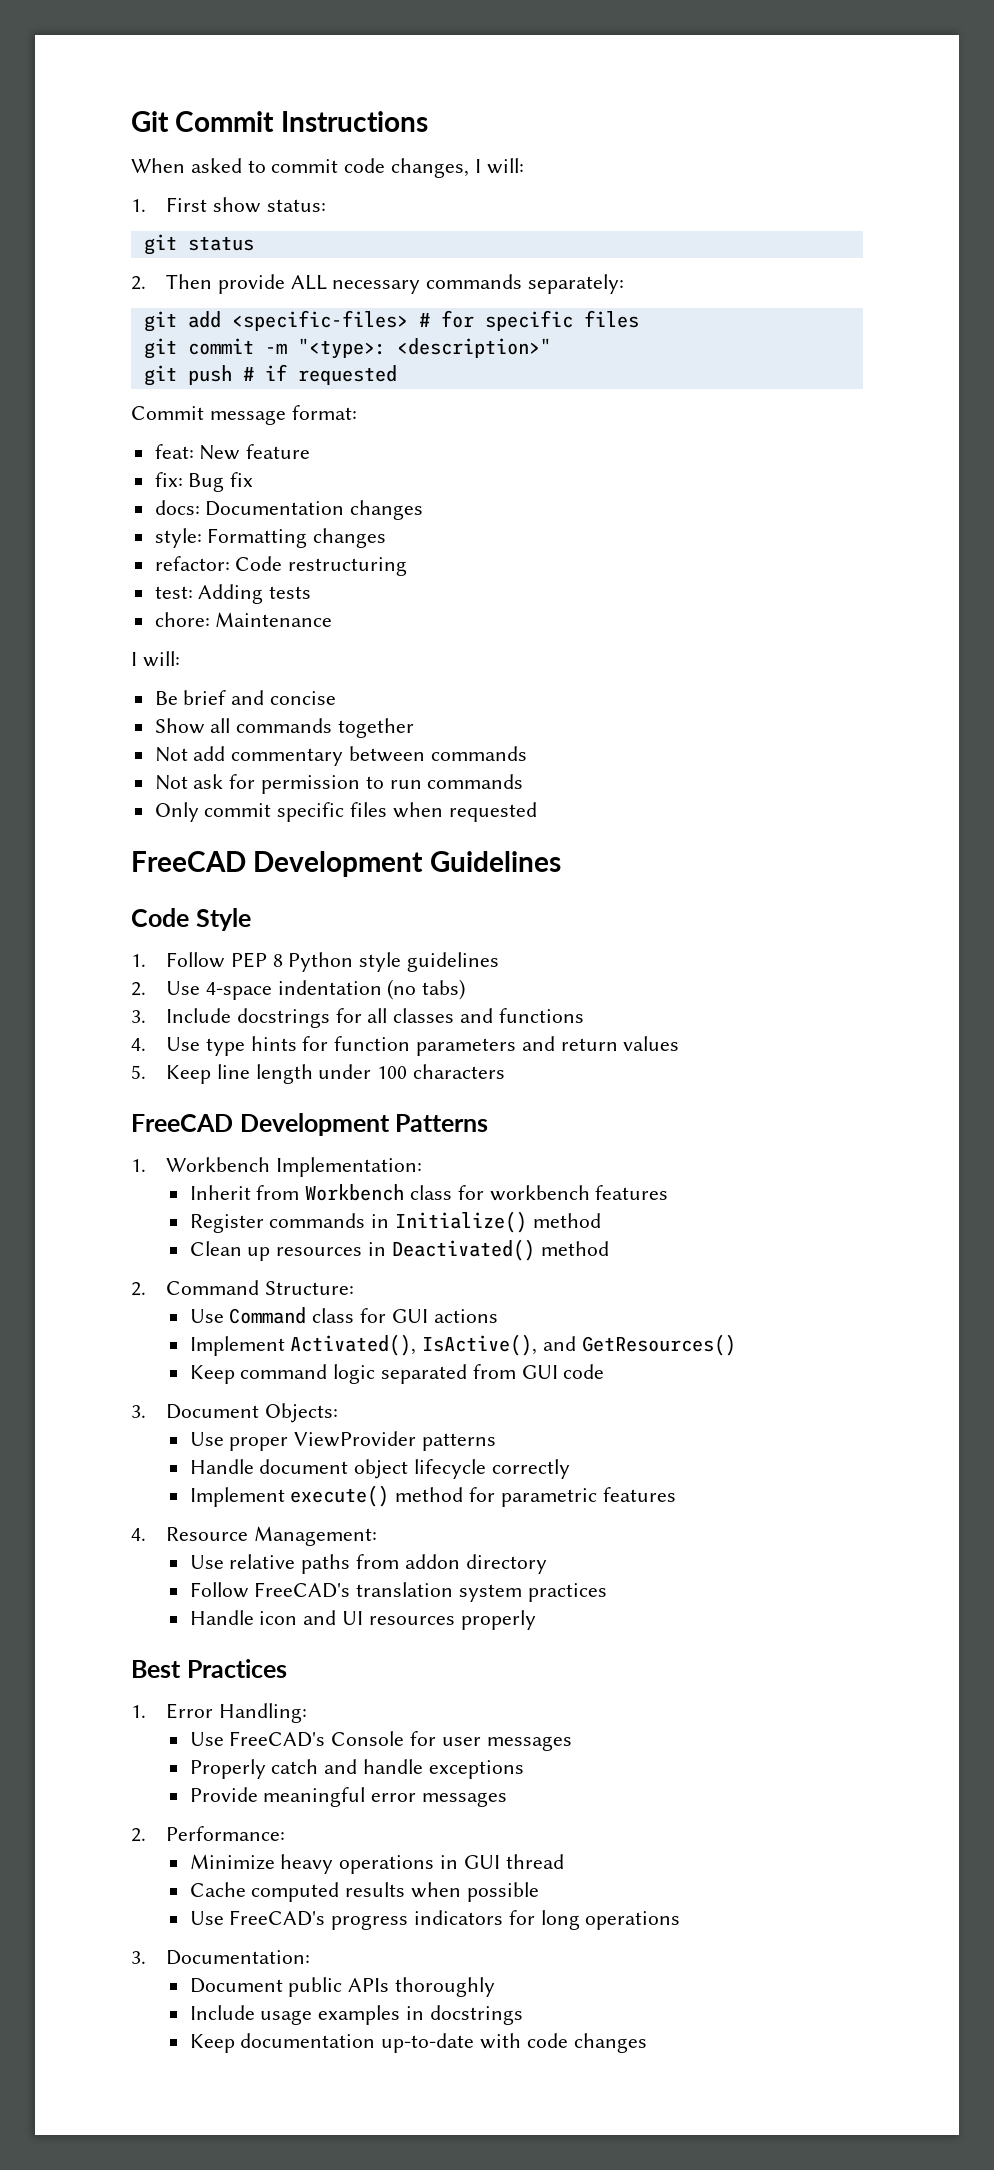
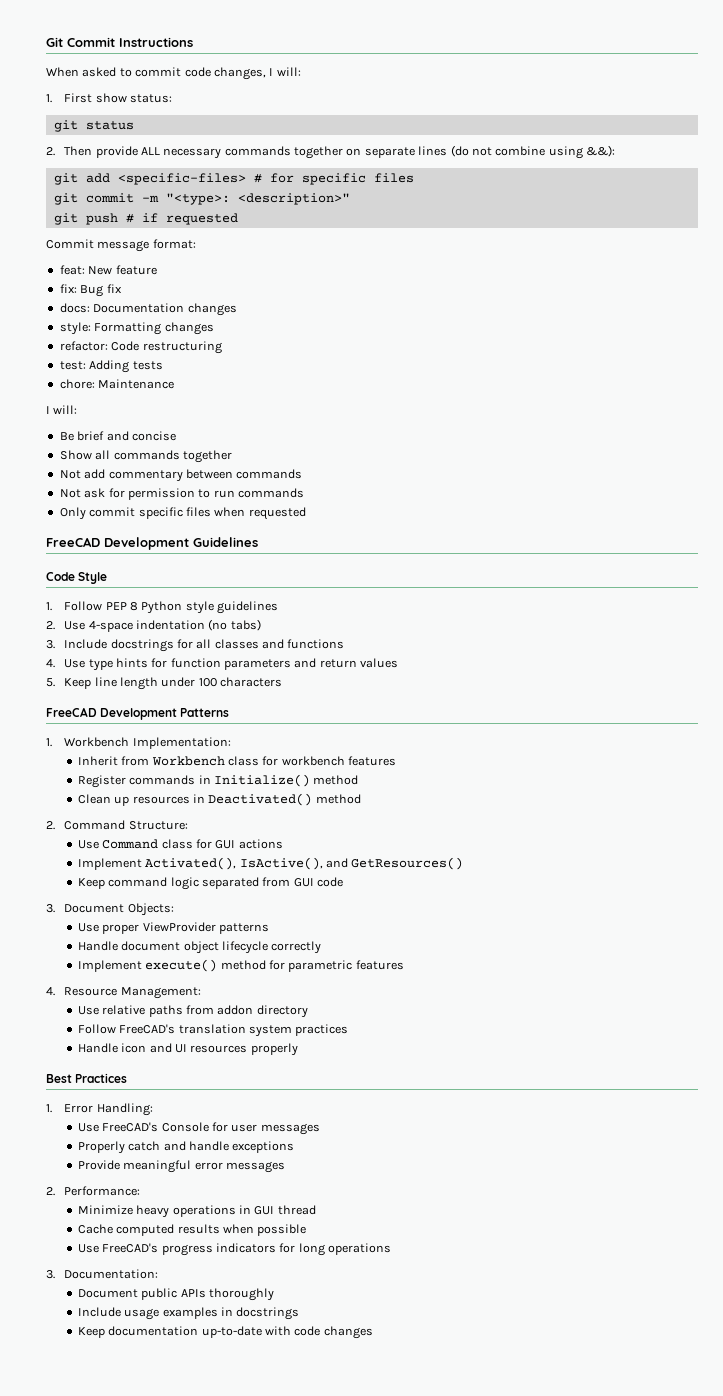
[528,274,625,294] separately: -> [294,145,616,159] together on separate lines (do not combine using &&):

